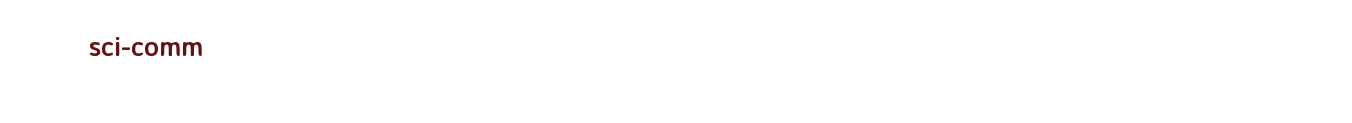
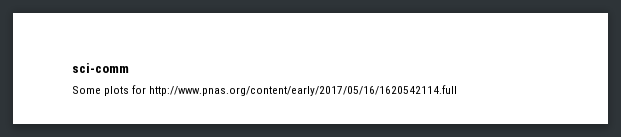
(203, 46) none -> [72,85,458,96] // Some plots for http://www.pnas.org/content/early/2017/05/16/1620542114.full

